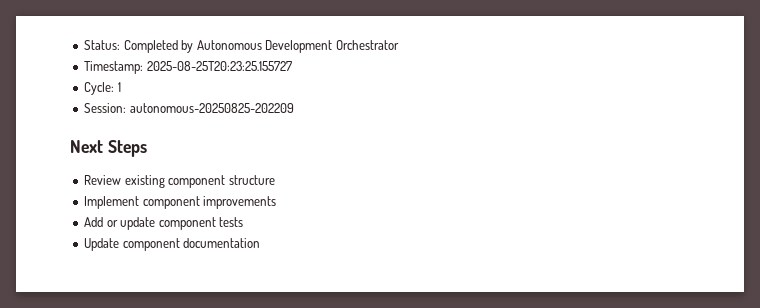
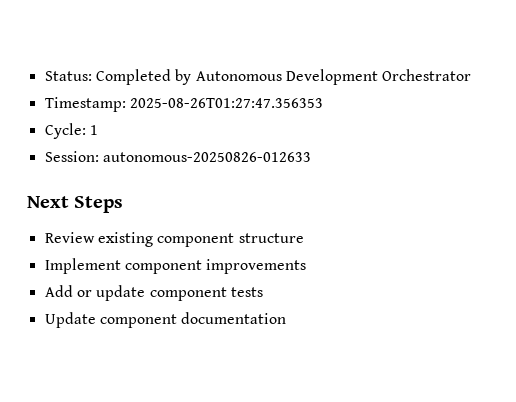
[146,61,292,71] 2025-08-25T20:23:25.155727 -> [129,98,323,108] 2025-08-26T01:27:47.356353
[129,103,294,113] autonomous-20250825-202209 -> [102,152,311,162] autonomous-20250826-012633

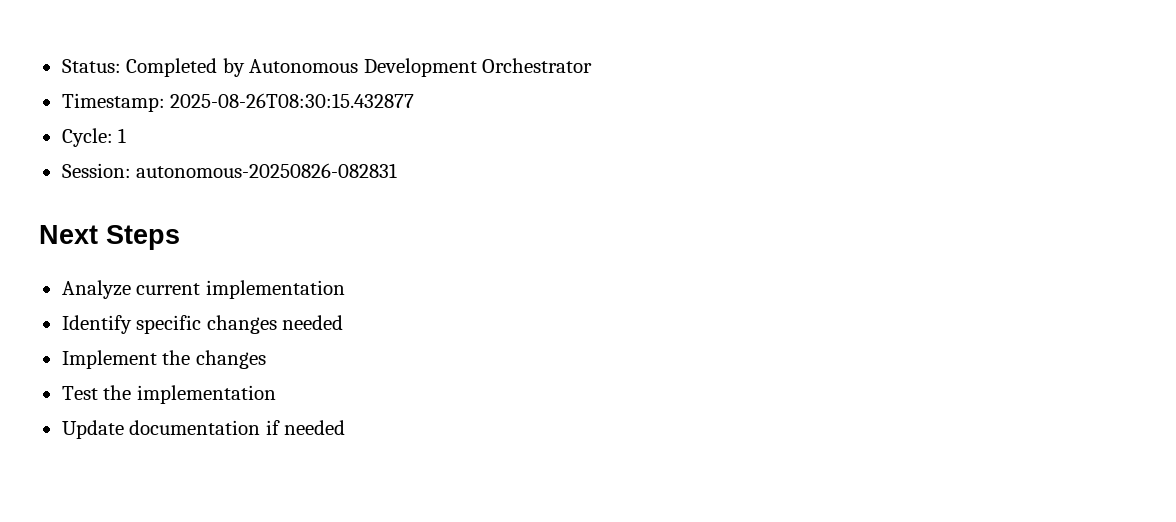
[129,98,323,108] 2025-08-26T01:27:47.356353 -> [170,93,415,108] 2025-08-26T08:30:15.432877
[102,152,311,162] autonomous-20250826-012633 -> [136,163,398,178] autonomous-20250826-082831
[44,232,304,247] [44,258,307,274] [44,285,263,301] [44,312,287,328] Review existing component structure // Implement component improvements // Add or update component tests // Update component documentation -> [61,280,345,299] [61,315,344,334] [61,350,266,369] [61,385,276,404] [61,420,346,439] Analyze current implementation // Identify specific changes needed // Implement the changes // Test the implementation // Update documentation if needed

